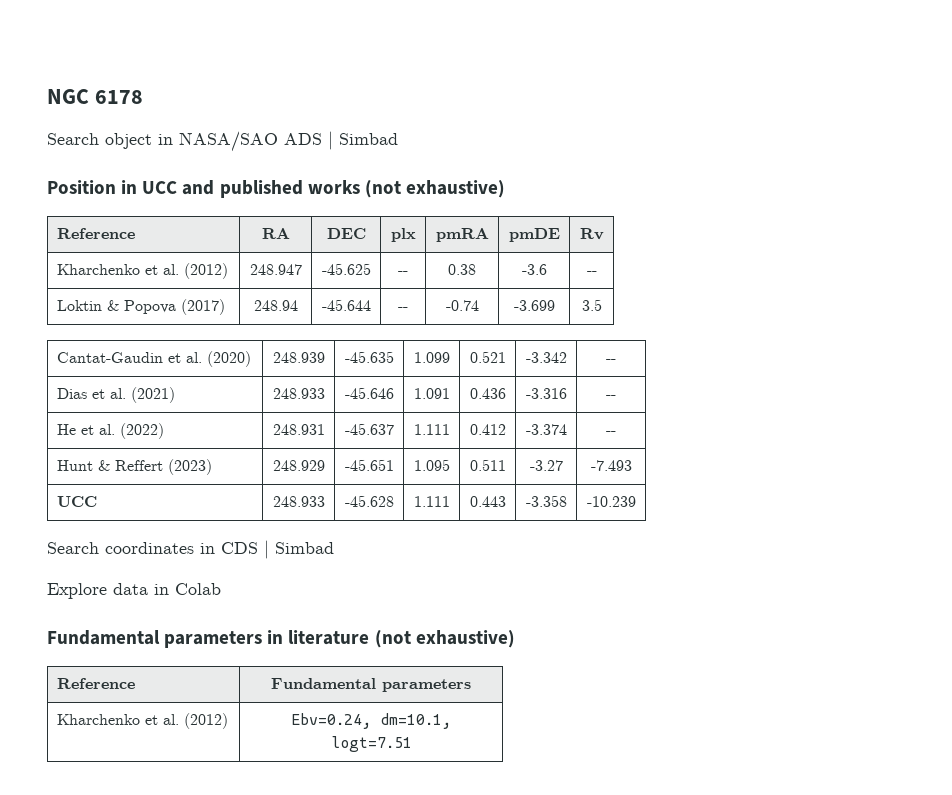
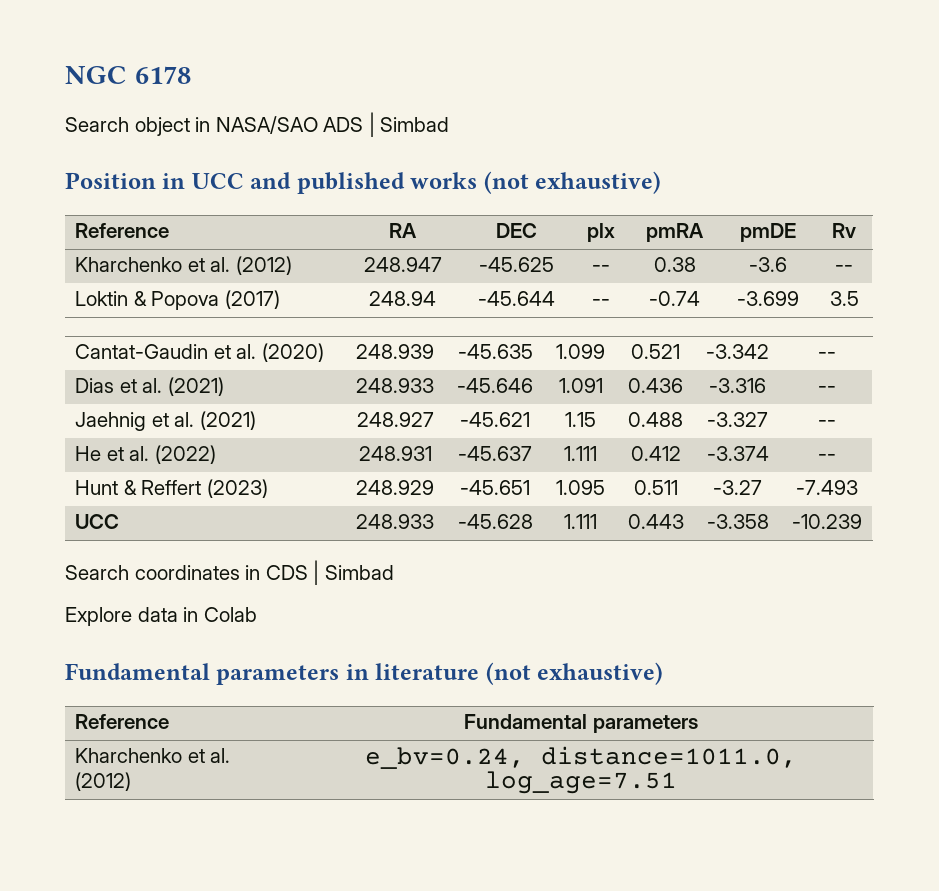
(616, 397) none -> [74,411,256,431] [356,412,434,427] [460,412,530,427] [565,412,596,427] [628,412,683,427] [707,412,768,427] [817,420,836,427] // Jaehnig et al. (2021) | 248.927 | -45.621 | 1.15 | 0.488 | -3.327 | --
[291,713,451,729] [330,736,412,752] Ebv=0.24, dm=10.1, logt=7.51 -> [365,746,797,769] [485,771,677,794] e_bv=0.24, distance=1011.0, log_age=7.51

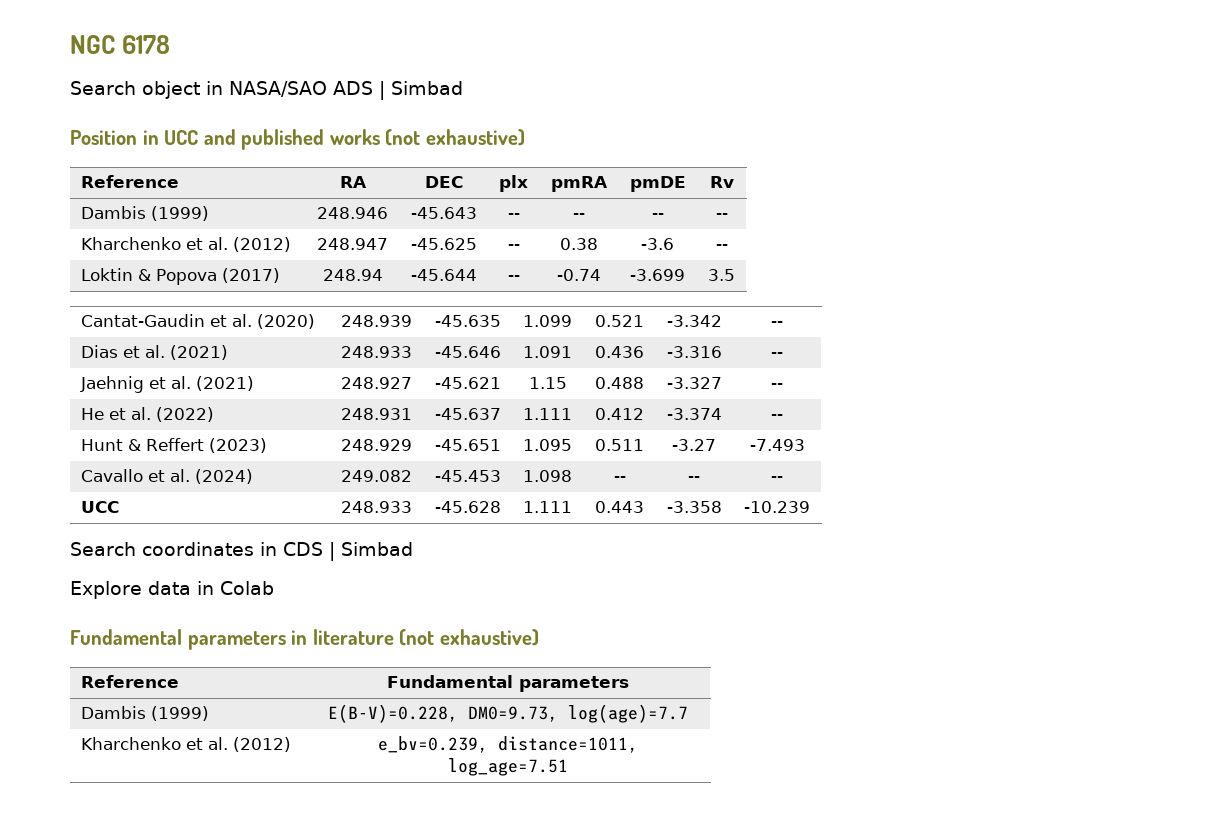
(856, 230) none -> [80,206,209,221] [317,207,388,219] [410,207,477,219] [507,213,520,219] [573,213,585,219] [651,213,664,219] [715,213,728,219] // Dambis (1999) | 248.946 | -45.643 | -- | -- | -- | --
(858, 487) none -> [80,469,253,484] [341,470,412,482] [434,470,501,482] [523,470,572,482] [613,476,626,482] [688,476,700,482] [771,476,783,482] // Cavallo et al. (2024) | 249.082 | -45.453 | 1.098 | -- | -- | --
[74,748,231,763] [74,772,131,791] [365,746,797,769] // Kharchenko et al. (2012) | e_bv=0.24, distance=1011.0, -> [80,706,209,721] [328,704,688,723] [80,737,291,752] [378,736,638,753] // Dambis (1999) | E(B-V)=0.228, DM0=9.73, log(age)=7.7 // Kharchenko et al. (2012) | e_bv=0.239, distance=1011,

